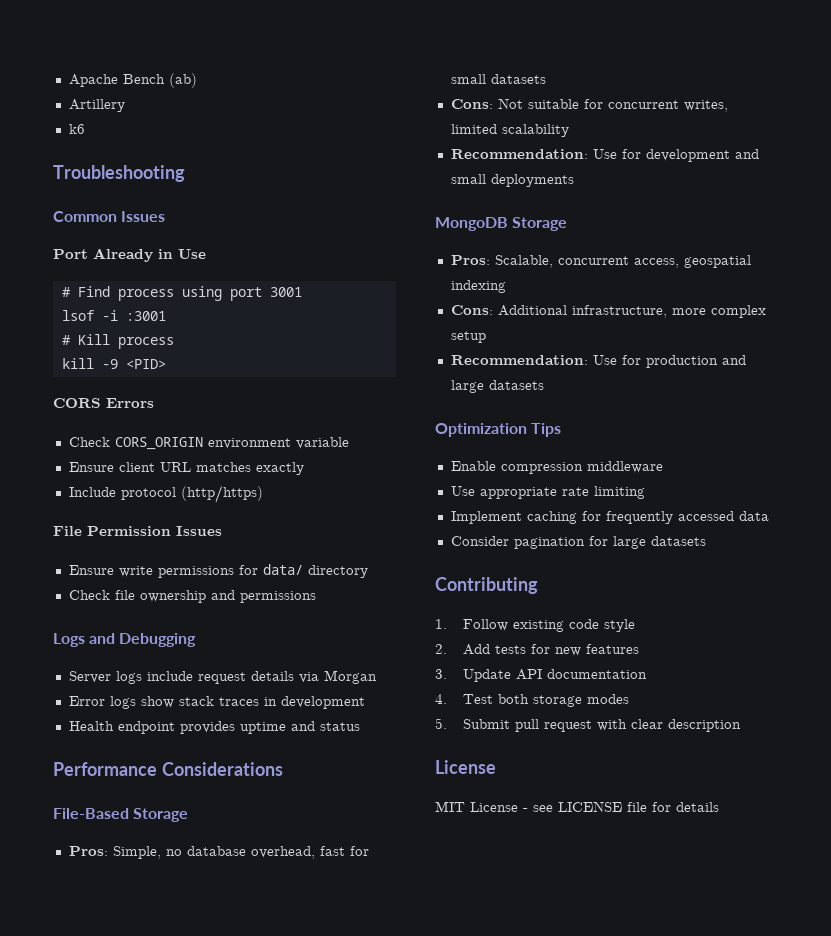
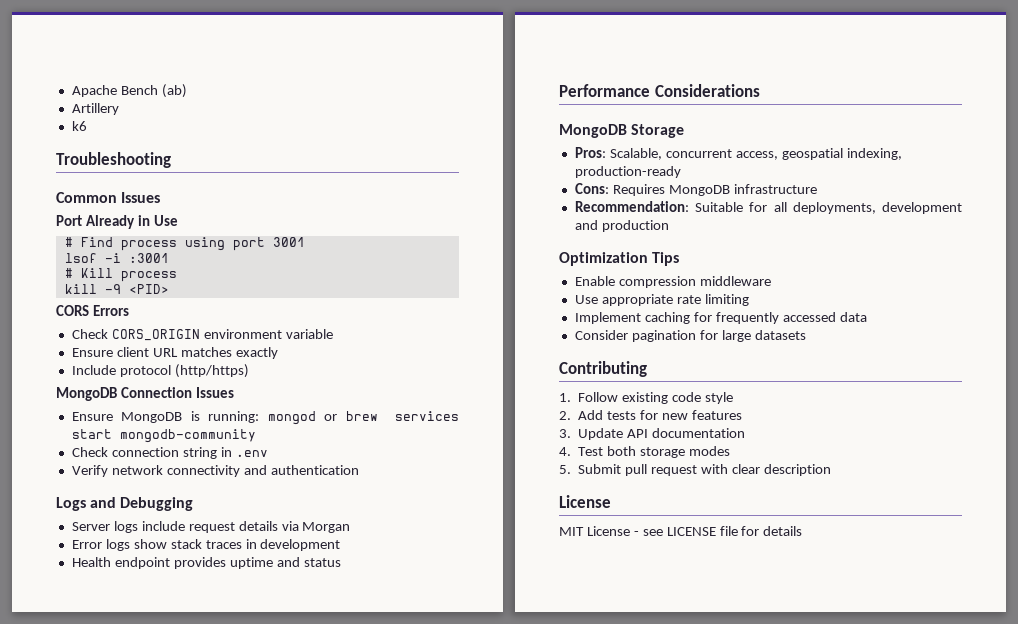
[53,526,171,536] File Permission -> [56,387,192,401] MongoDB Connection
[118,564,368,578] [68,590,316,603] write permissions for data/ directory // Check file ownership and permissions -> [121,411,459,425] [71,429,256,443] [71,447,268,459] [71,465,359,477] MongoDB is running: mongod or brew services start mongodb-community // Check connection string in .env // Verify network connectivity and authentication
[53,808,189,822] [68,846,369,859] [450,74,546,84] [450,98,728,112] [450,124,569,137] [450,149,759,162] [450,174,574,187] // File-Based Storage // Pros: Simple, no database overhead, fast for small datasets // Cons: Not suitable for concurrent writes, limited scalability // Recommendation: Use for development and small deployments -> (760, 90) none
[450,280,506,293] [450,305,766,318] [450,331,486,343] [450,355,746,368] [450,380,544,393] indexing // Cons: Additional infrastructure, more complex setup // Recommendation: Use for production and large datasets -> [846,148,902,160] [574,166,681,178] [574,183,817,196] [574,201,962,214] [574,220,669,232] indexing, production-ready // Cons: Requires MongoDB infrastructure // Recommendation: Suitable for all deployments, development and production

